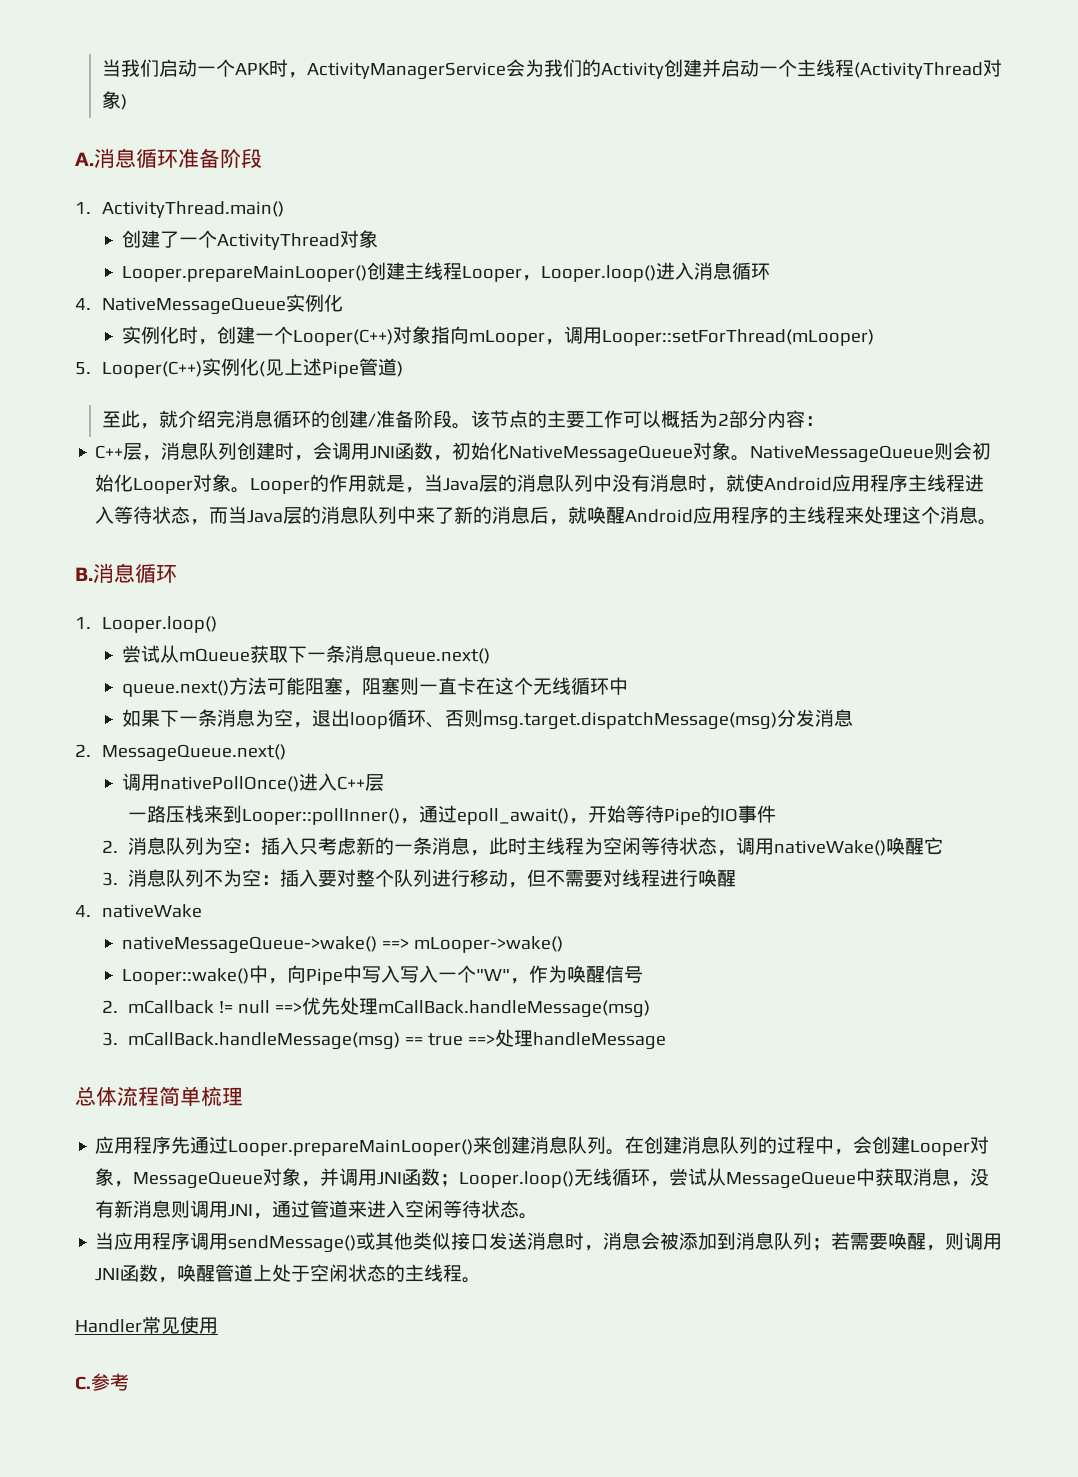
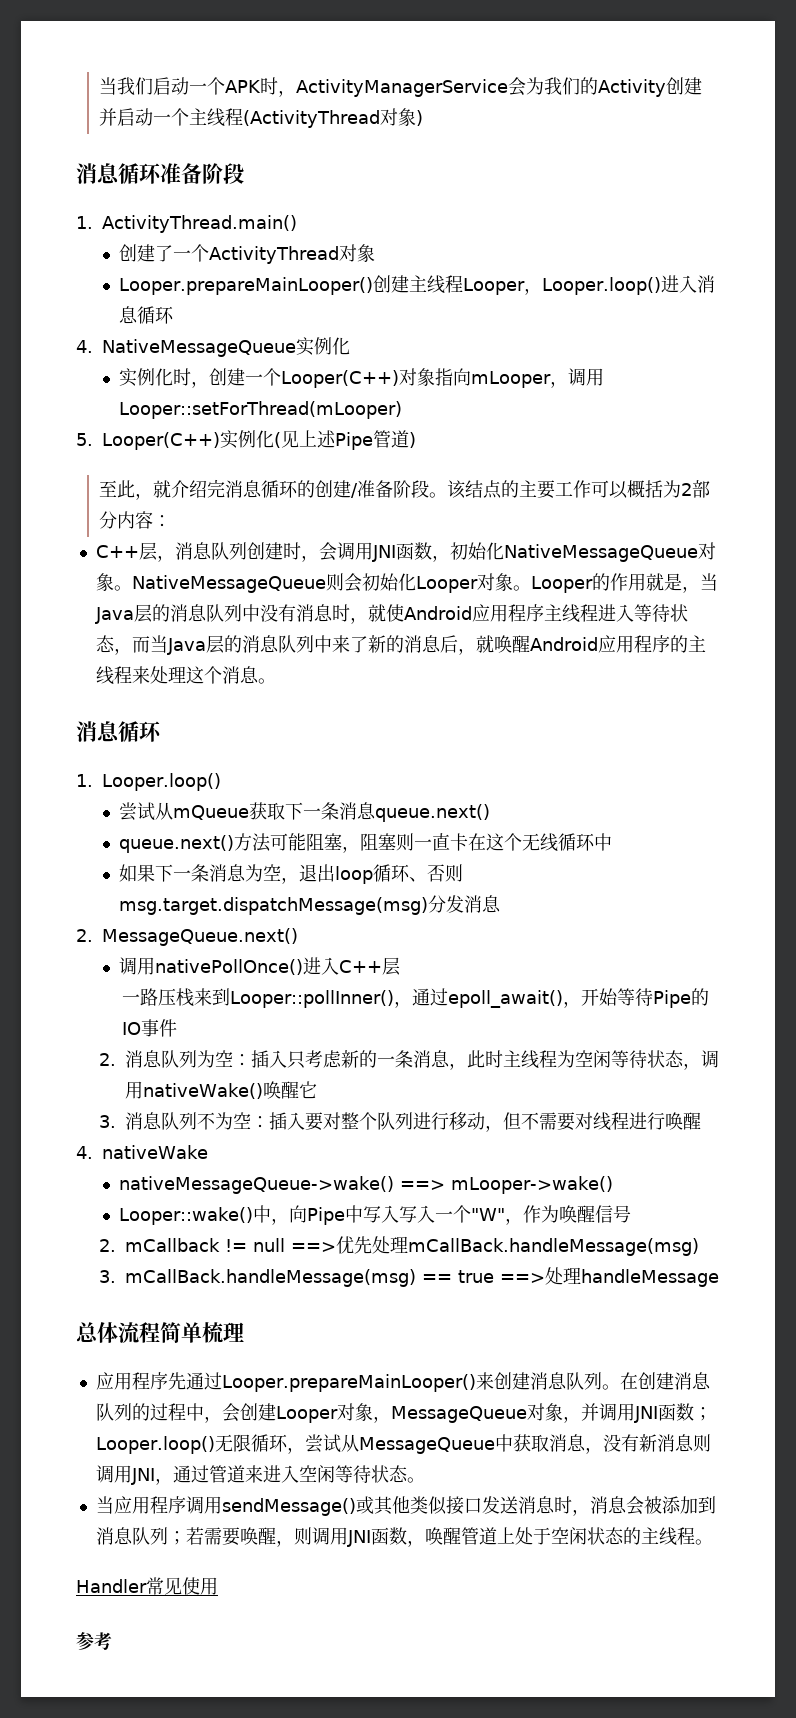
[75,152,94,166] A. -> (424, 118) none
[489,410,509,428] 节 -> [465,480,484,498] 结
[75,567,93,581] B. -> (276, 681) none
[593,1168,613,1186] 线 -> [232,1434,251,1452] 限
[75,1376,91,1390] C. -> (218, 1586) none

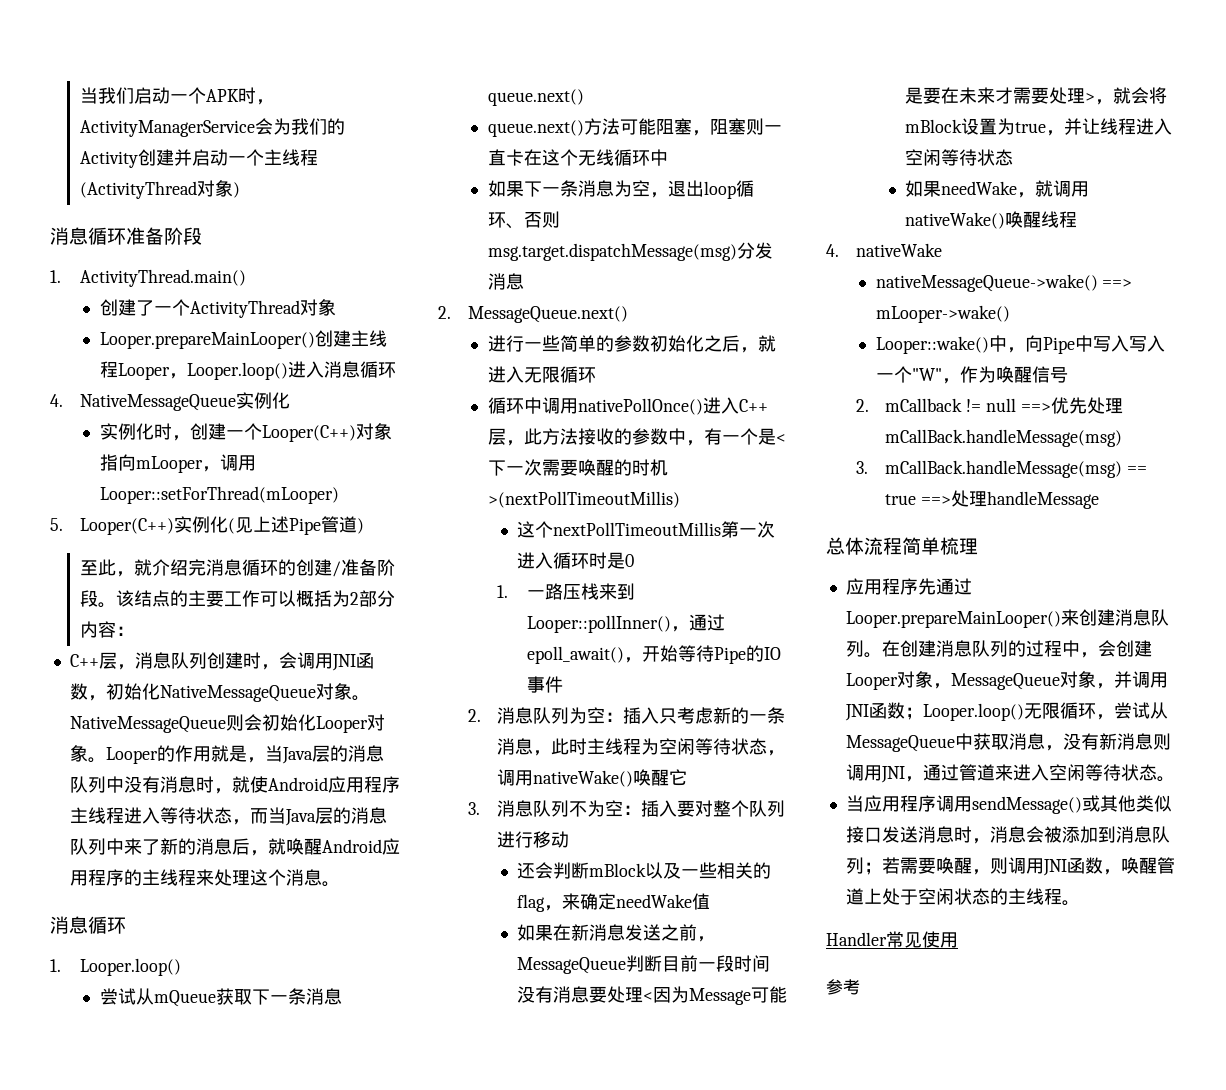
(298, 937) none -> [487,335,776,353] [487,366,596,383] [487,397,542,414] 进行一些简单的参数初始化之后，就进入无限循环 // 循环中
(400, 966) // -> [505,428,786,446] [487,459,668,476] [487,491,680,508] [517,521,776,538] [517,552,635,569] [497,585,509,598] ，此方法接收的参数中，有一个是<下一次需要唤醒的时机>(nextPollTimeoutMillis) // 这个nextPollTimeoutMillis第一次进入循环时是0 // 1.
[485,1112,702,1132] ，但不需要对线程进行唤醒 -> [517,862,772,879] [517,893,711,912] [517,924,716,942] [517,955,771,974] [517,986,788,1005] [905,87,1168,105] [905,118,1173,136] [905,149,1014,166] [905,180,1090,198] [905,211,1078,229] // 还会判断mBlock以及一些相关的flag，来确定needWake值 // 如果在新消息发送之前，MessageQueue判断目前一段时间没有消息要处理<因为Message可能是要在未来才需要处理>，就会将mBlock设置为true，并让线程进入空闲等待状态 // 如果needWake，就调用nativeWake()唤醒线程

